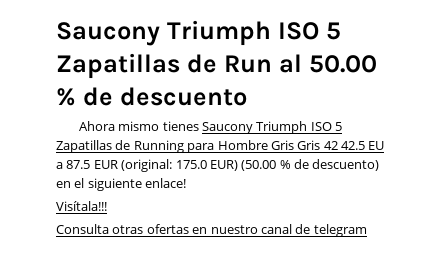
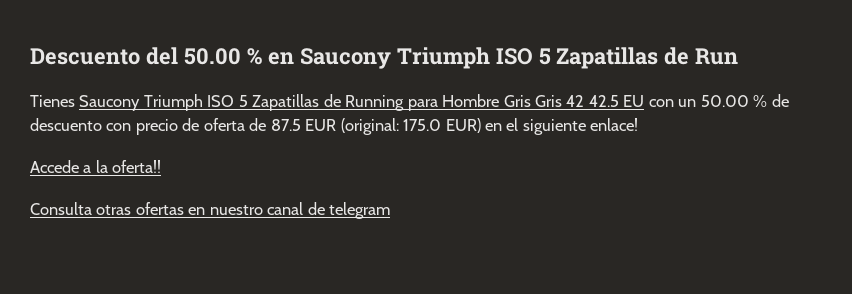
(56, 34) none -> [30,47,294,65] Descuento del 50.00 % en
[278,54,377,73] [56,87,247,106] [78,121,199,131] al 50.00 % de descuento // Ahora mismo tienes -> [30,95,75,107] // Tienes
[56,162,63,169] a -> [648,94,789,107] [30,118,267,135] con un 50.00 % de descuento con precio de oferta de
[241,159,380,171] (50.00 % de descuento) -> (481, 125) none
[56,201,107,211] Visítala!!! -> [30,160,162,173] Accede a la oferta!!

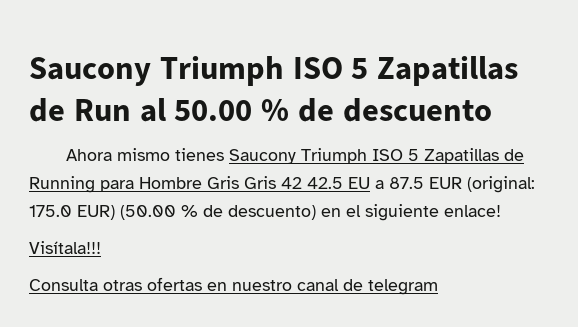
[30,47,294,65] Descuento del 50.00 % en -> (29, 71) none
[30,95,75,107] // Tienes -> [139,98,492,122] [65,148,224,161] al 50.00 % de descuento // Ahora mismo tienes
[648,94,789,107] [30,118,267,135] con un 50.00 % de descuento con precio de oferta de -> [375,180,384,189] a
(481, 125) none -> [120,205,316,220] (50.00 % de descuento)
[30,160,162,173] Accede a la oferta!! -> [29,241,101,254] Visítala!!!

